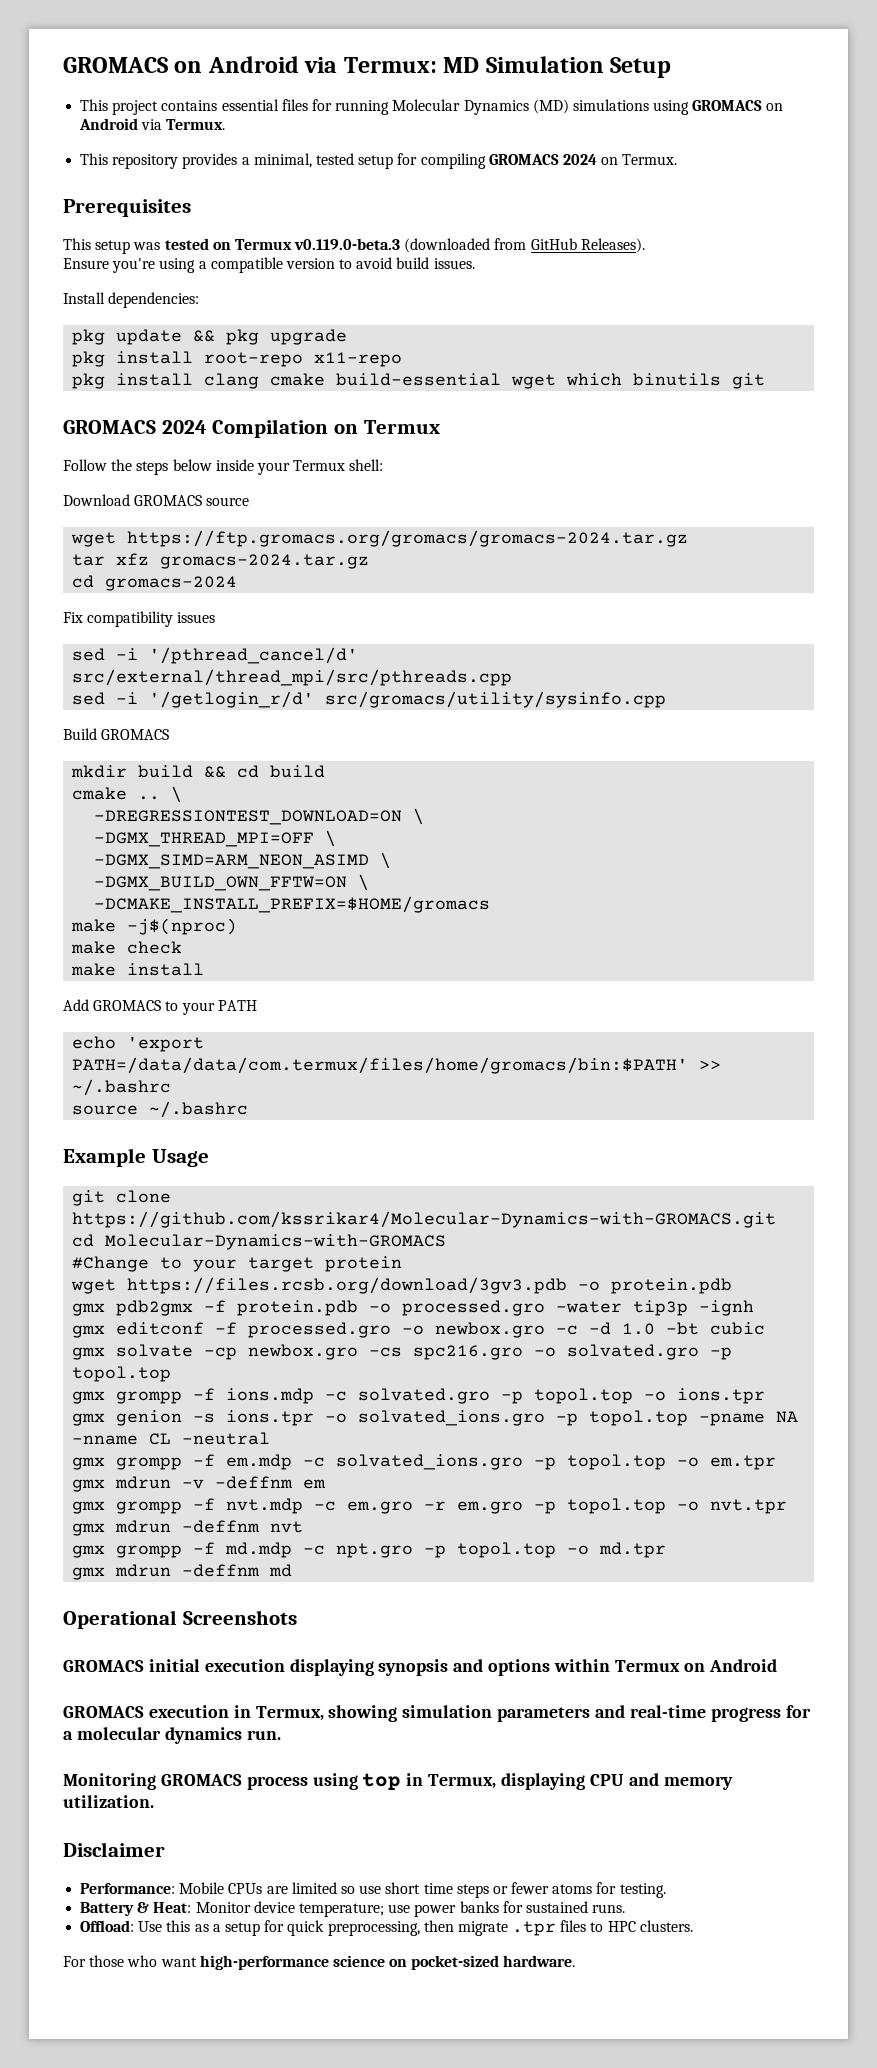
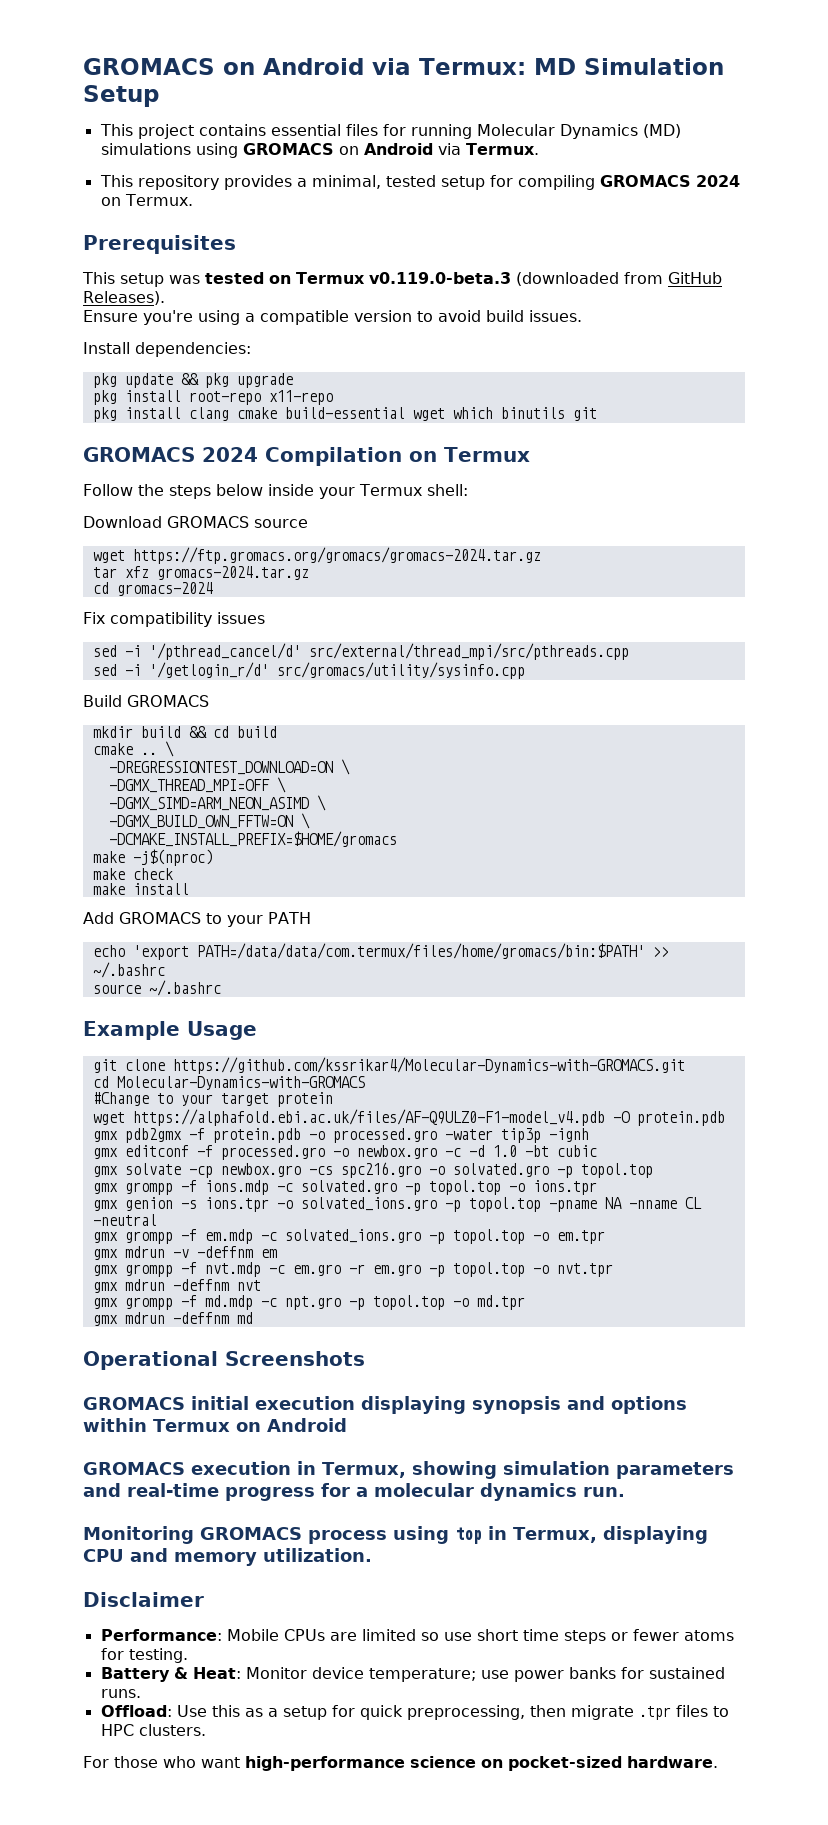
[127,1277,601,1294] https://files.rcsb.org/download/3gv3.pdb -o -> [132,1109,630,1126] https://alphafold.ebi.ac.uk/files/AF-Q9ULZ0-F1-model_v4.pdb -O

